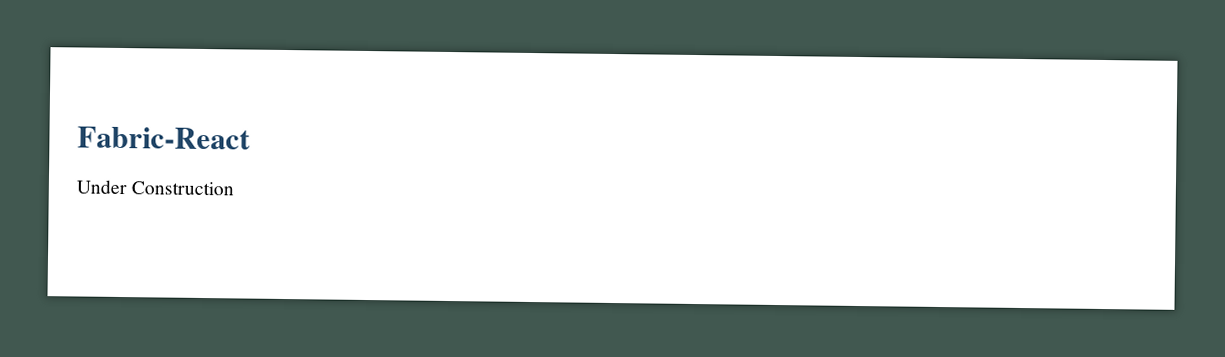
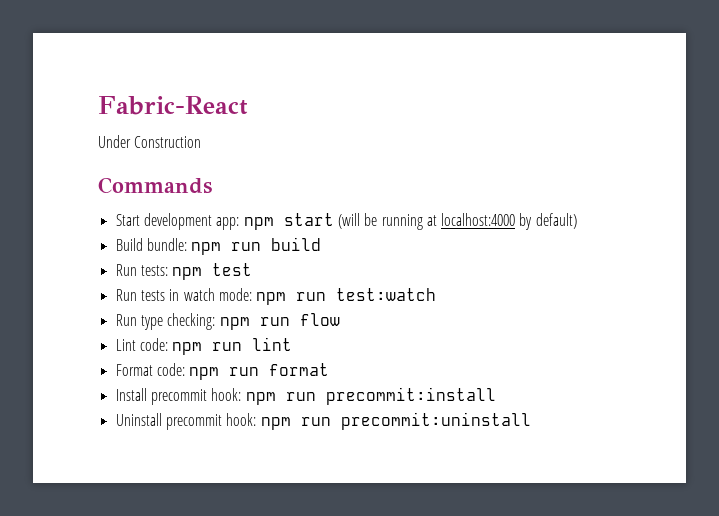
(235, 188) none -> [98,177,212,194] [115,213,577,230] [115,237,322,255] [115,263,253,280] [115,288,437,305] [115,313,340,330] [115,337,293,355] [115,363,330,380] [115,387,496,405] [115,412,531,430] // Commands // Start development app: npm start (will be running at localhost:4000 by default) // Build bundle: npm run build // Run tests: npm test // Run tests in watch mode: npm run test:watch // Run type checking: npm run flow // Lint code: npm run lint // Format code: npm run format // Install precommit hook: npm run precommit:install // Uninstall precommit hook: npm run precommit:uninstall

